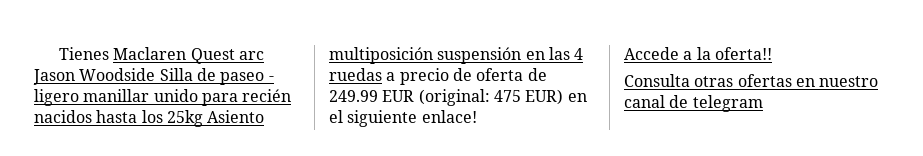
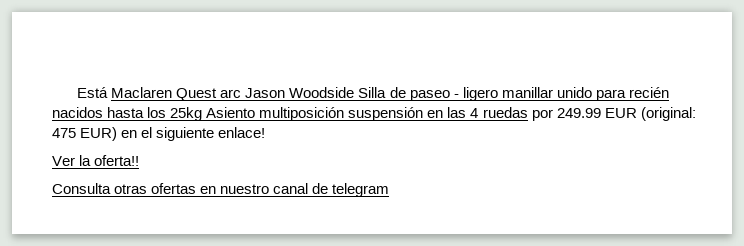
[59,47,110,60] Tienes -> [77,87,109,98] Está
[386,68,547,85] a precio de oferta de -> [531,109,553,121] por
[624,47,693,60] Accede a -> [52,156,75,166] Ver

